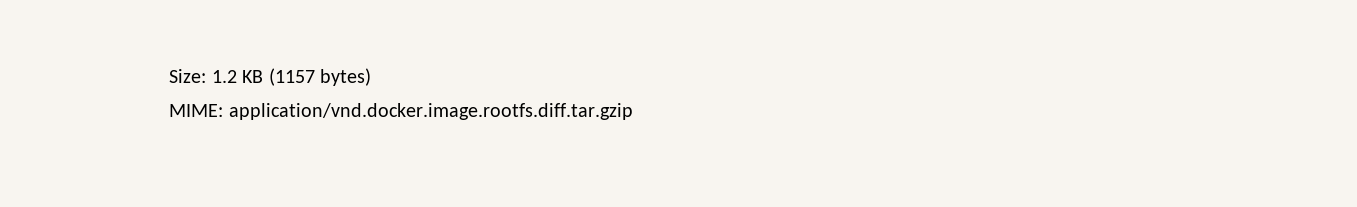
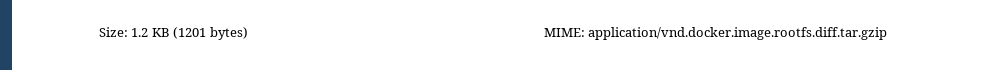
[268,68,315,86] (1157 -> [173,27,207,39] (1201

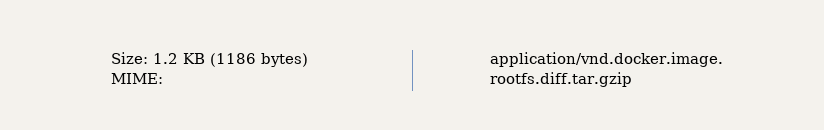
[173,27,207,39] (1201 -> [209,53,256,67] (1186

